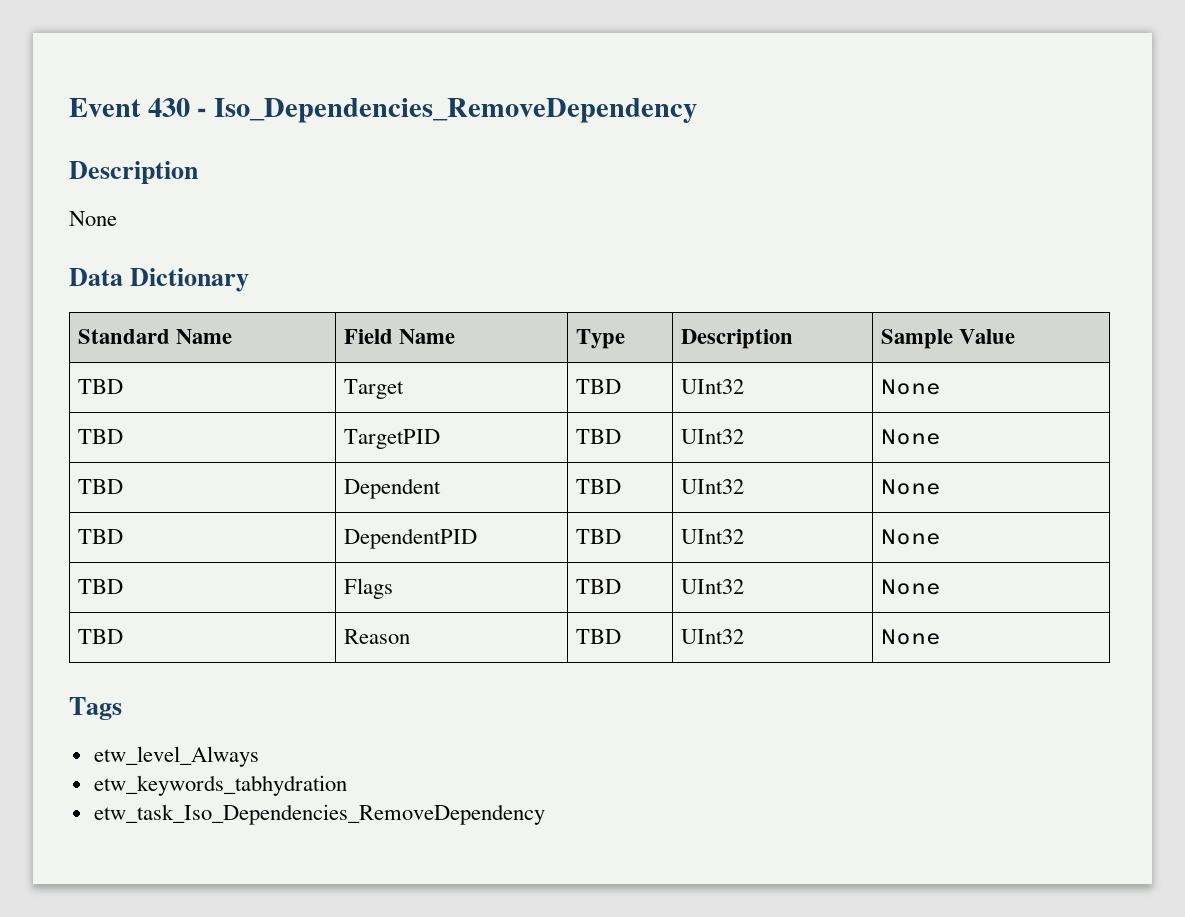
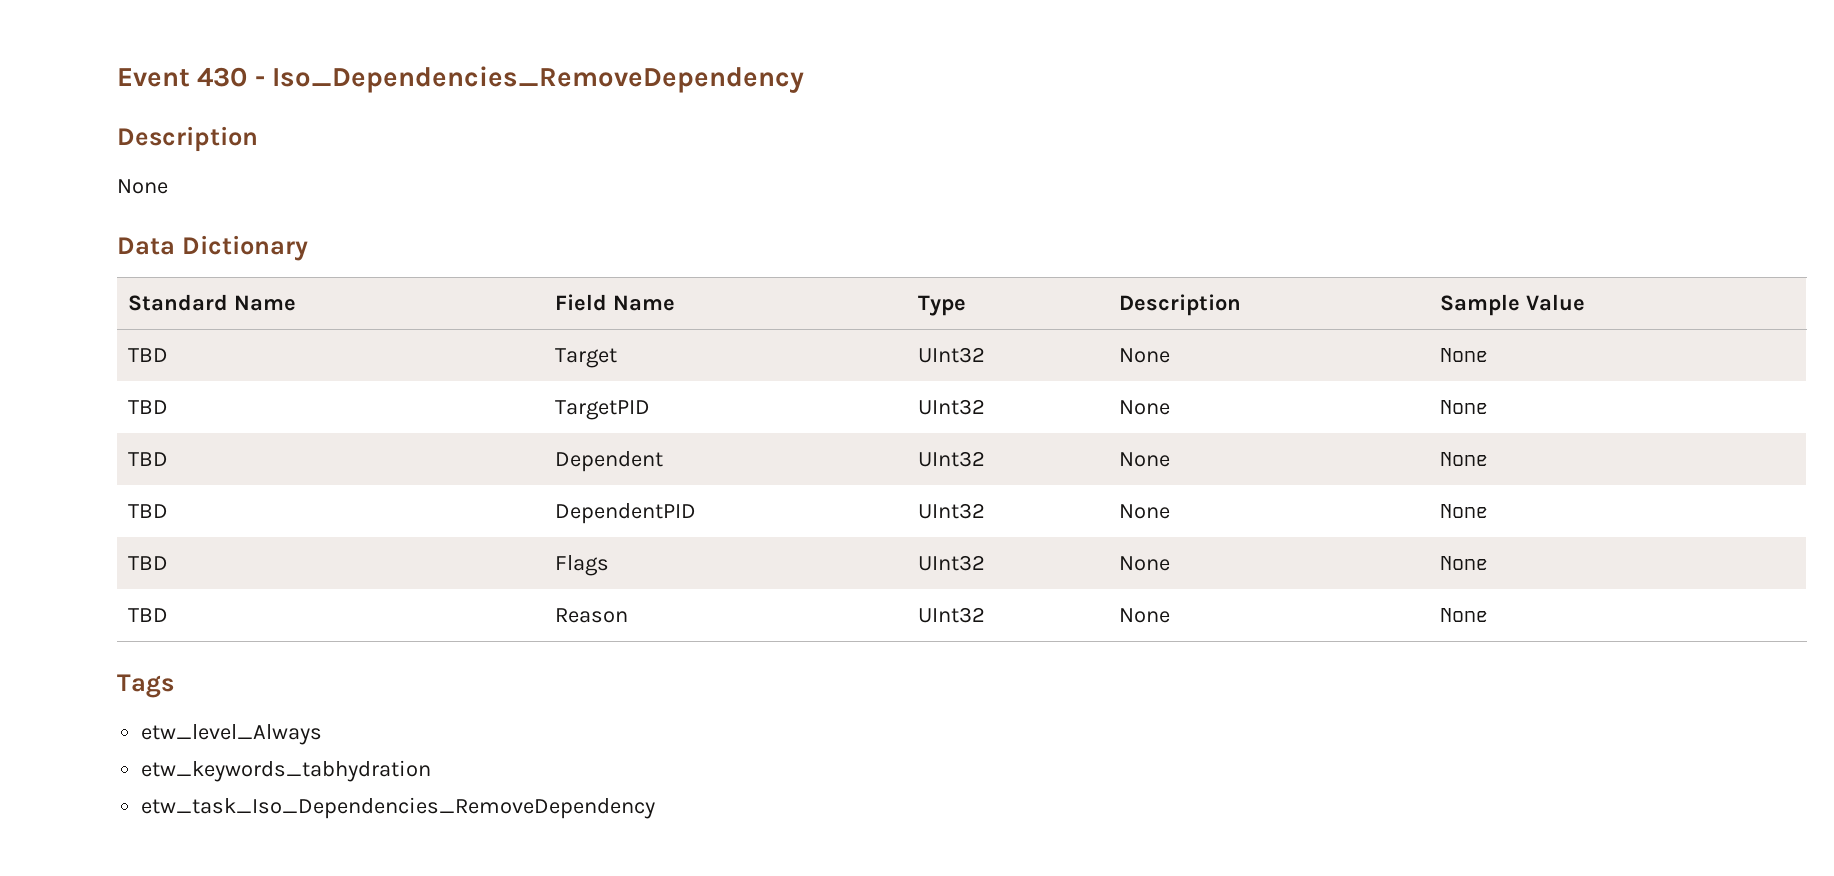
[576,379,622,394] [681,379,745,394] TBD | UInt32 -> [918,347,986,363] [1119,348,1171,363] UInt32 | None
[576,429,622,444] [681,429,745,444] TBD | UInt32 -> [918,399,986,415] [1119,400,1171,415] UInt32 | None
[576,479,622,494] [681,479,745,494] TBD | UInt32 -> [918,451,986,467] [1119,452,1171,467] UInt32 | None
[576,529,622,544] [681,529,745,544] TBD | UInt32 -> [918,503,986,519] [1119,504,1171,519] UInt32 | None
[576,579,622,594] [681,579,745,594] TBD | UInt32 -> [918,555,986,571] [1119,556,1171,571] UInt32 | None
[576,629,622,644] [681,629,745,644] TBD | UInt32 -> [918,607,986,623] [1119,608,1171,623] UInt32 | None

